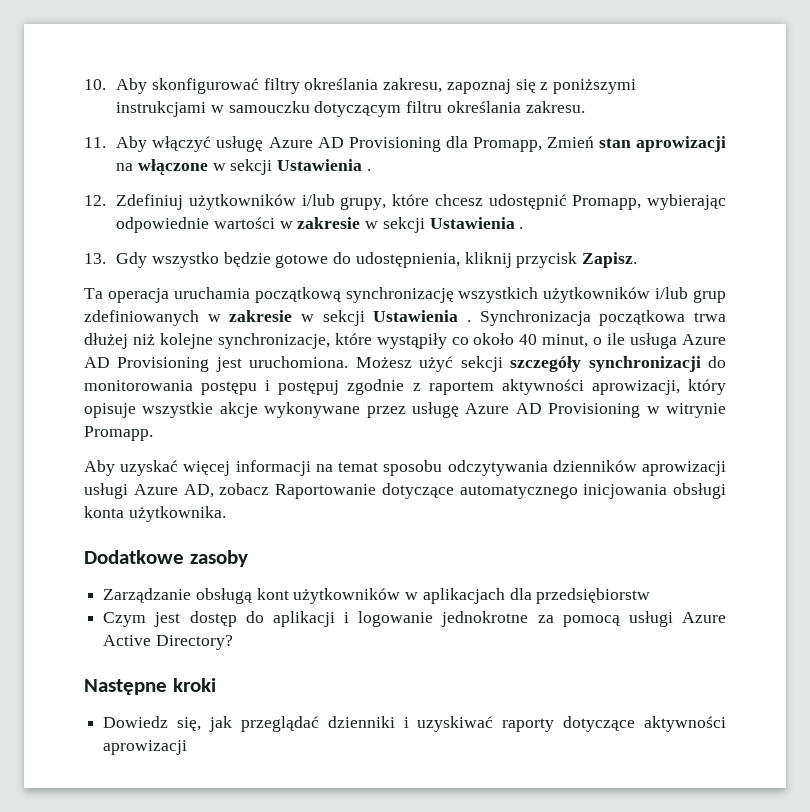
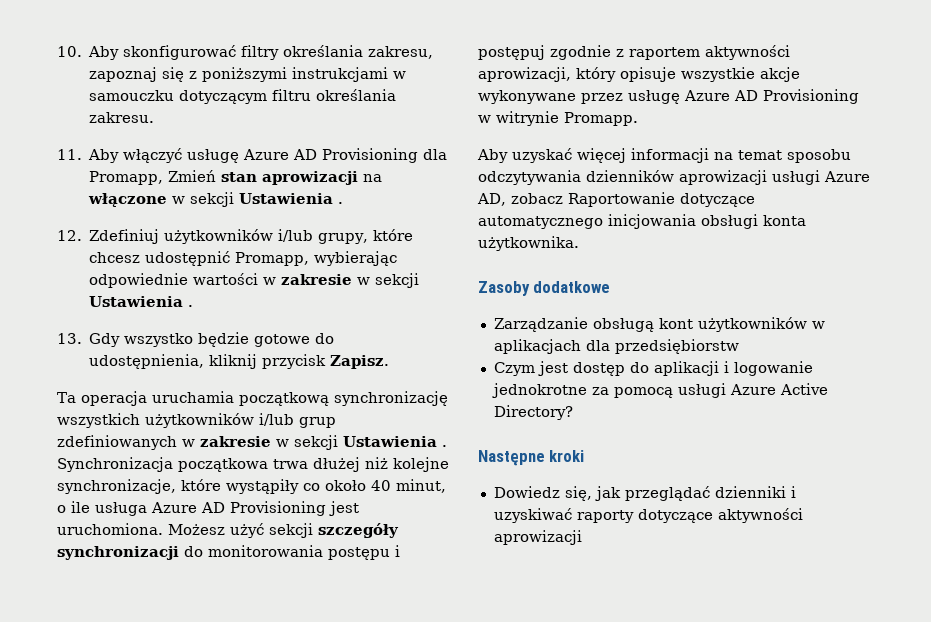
[84,550,248,567] Dodatkowe zasoby -> [478,281,611,296] Zasoby dodatkowe

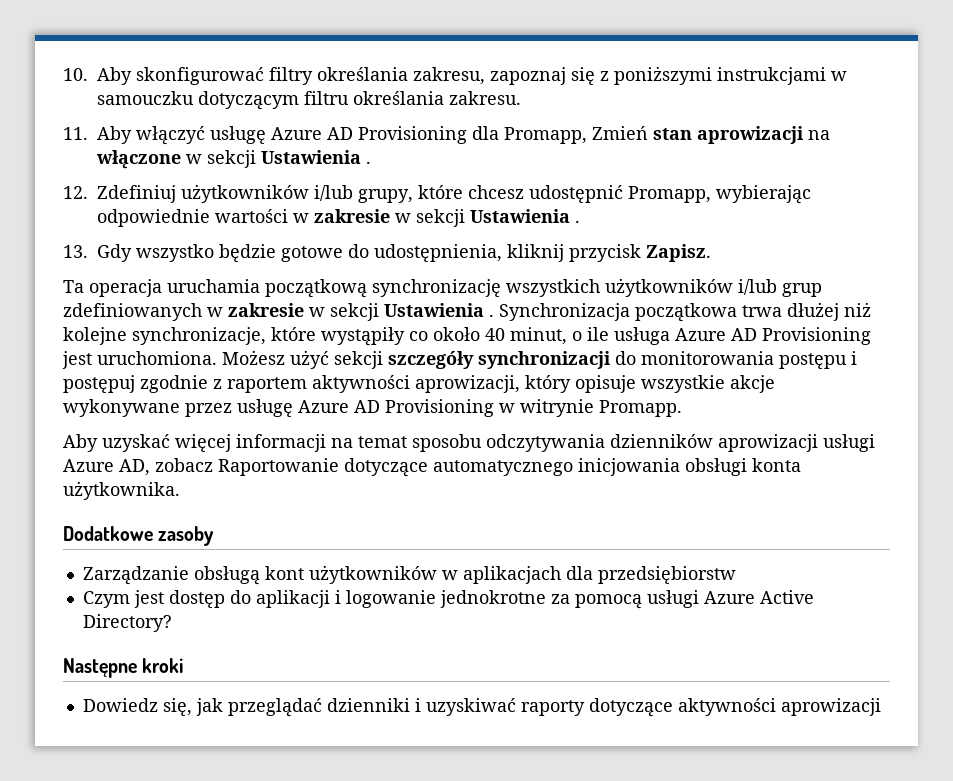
[478,281,611,296] Zasoby dodatkowe -> [63,526,215,546] Dodatkowe zasoby

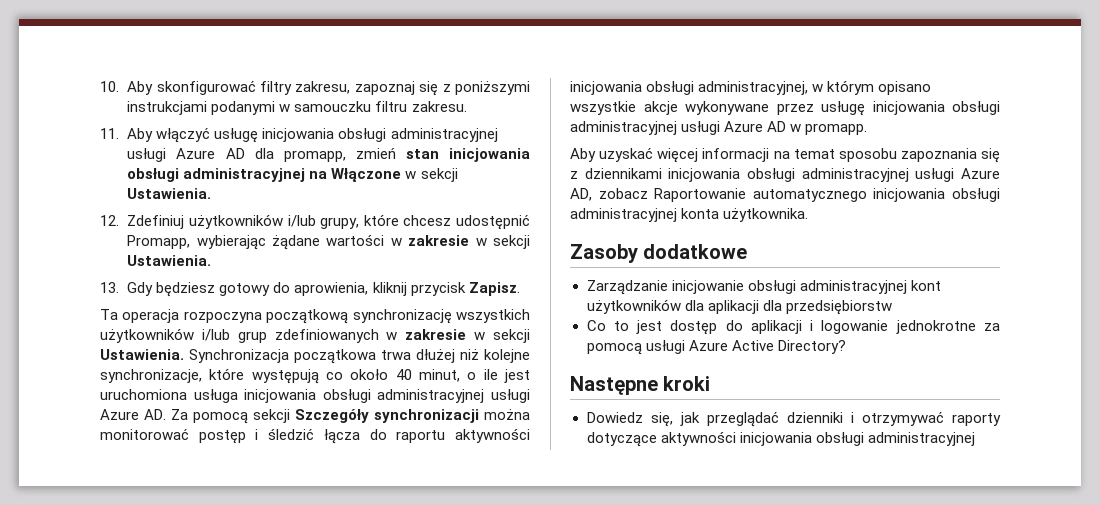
[317,67,408,81] określania -> (293, 88) none
(826, 76) none -> [211,101,276,115] podanymi
[198,91,444,110] dotyczącym filtru określania -> [375,101,408,112] filtru
[271,126,830,144] [96,150,371,169] Azure AD Provisioning dla Promapp, Zmień stan aprowizacji na włączone w sekcji Ustawienia . -> [262,128,498,142] [127,148,530,162] [127,168,458,182] [127,188,212,199] inicjowania obsługi administracyjnej usługi Azure AD dla promapp, zmień stan inicjowania obsługi administracyjnej na Włączone w sekcji Ustawienia.
[97,209,210,227] odpowiednie -> [272,235,321,250] żądane
[470,209,580,223] Ustawienia . -> [127,255,212,266] Ustawienia.
[136,244,502,262] wszystko będzie gotowe do udostępnienia, -> [156,282,369,297] będziesz gotowy do aprowienia,
[167,279,260,293] uruchamia -> [183,311,262,323] rozpoczyna
[384,303,494,317] Ustawienia . -> [100,349,184,360] Ustawienia.
[321,327,405,346] wystąpiły -> [251,369,319,384] występują
[614,327,871,345] [62,350,857,369] [63,375,636,393] usługa Azure AD Provisioning jest uruchomiona. Możesz użyć sekcji szczegóły synchronizacji do monitorowania postępu i postępuj zgodnie z raportem aktywności aprowizacji, który opisuje -> [503,369,530,383] [100,389,530,403] [100,409,530,424] [100,428,530,444] [570,80,932,95] jest uruchomiona usługa inicjowania obsługi administracyjnej usługi Azure AD. Za pomocą sekcji Szczegóły synchronizacji można monitorować postęp i śledzić łącza do raportu aktywności inicjowania obsługi administracyjnej, w którym opisano
[298,399,682,417] Azure AD Provisioning w witrynie Promapp. -> [872,101,1000,115] [570,121,868,135] inicjowania obsługi administracyjnej usługi Azure AD w promapp.
[486,434,818,452] odczytywania dzienników aprowizacji -> [900,148,1000,163] [570,168,909,182] zapoznania się z dziennikami inicjowania obsługi administracyjnej
[344,458,428,477] dotyczące -> (747, 195) none
(747, 467) none -> [570,208,677,222] administracyjnej
[63,526,215,546] Dodatkowe zasoby -> [570,244,748,263] Zasoby dodatkowe
[193,565,561,585] obsługą kont użytkowników w aplikacjach -> [671,280,941,294] [586,299,759,314] inicjowanie obsługi administracyjnej kont użytkowników dla aplikacji
[82,591,130,608] Czym -> [586,320,629,331] Co to
[425,698,516,716] uzyskiwać -> [861,411,944,426] otrzymywać
[780,698,881,716] aprowizacji -> [739,432,975,446] inicjowania obsługi administracyjnej

